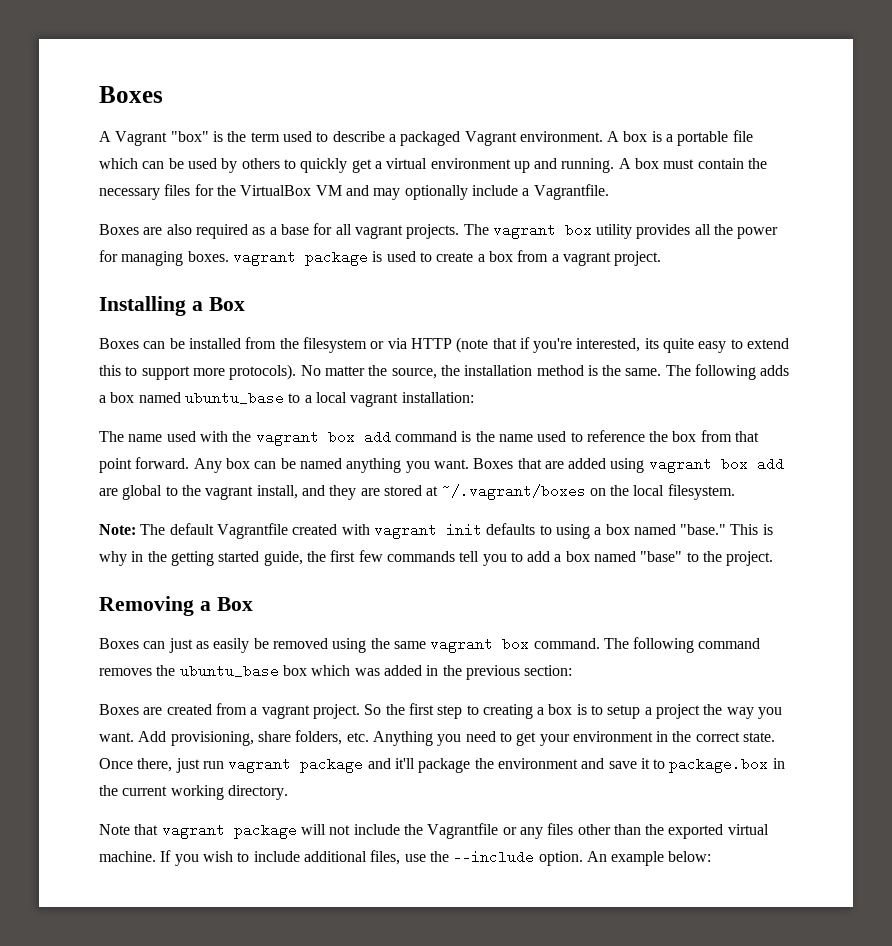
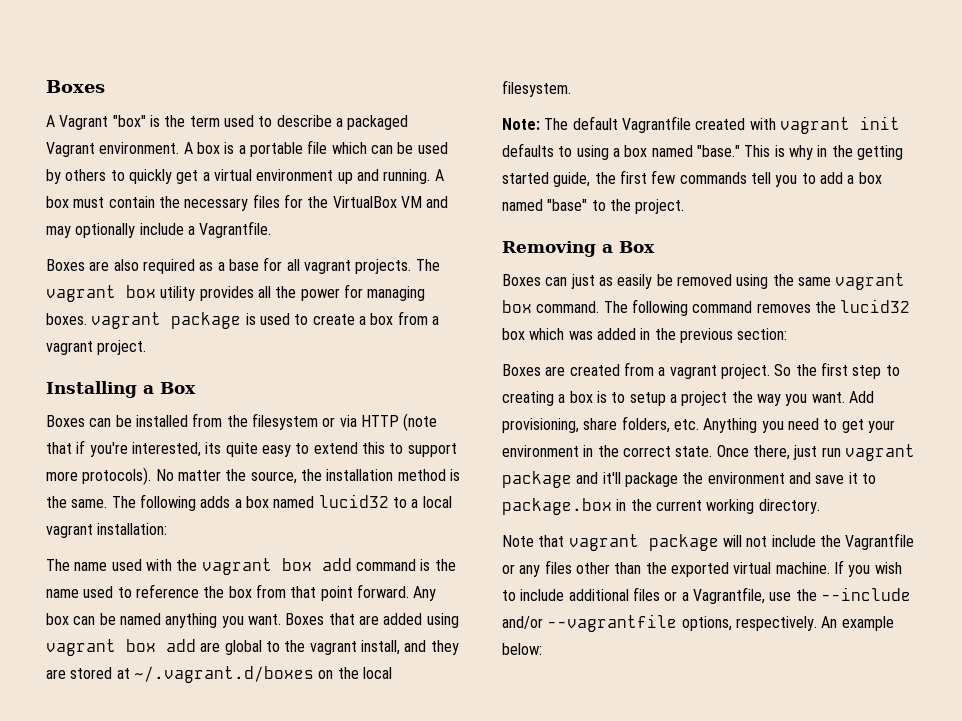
[184,391,284,405] ubuntu_base -> [318,494,389,508] lucid32
[441,484,586,500] ~/.vagrant/boxes -> [133,666,314,683] ~/.vagrant.d/boxes
[179,664,279,678] ubuntu_base -> [840,299,911,313] lucid32
[370,850,583,866] files, use the --include option. -> [632,587,911,604] [502,614,817,632] files or a Vagrantfile, use the --include and/or --vagrantfile options, respectively.

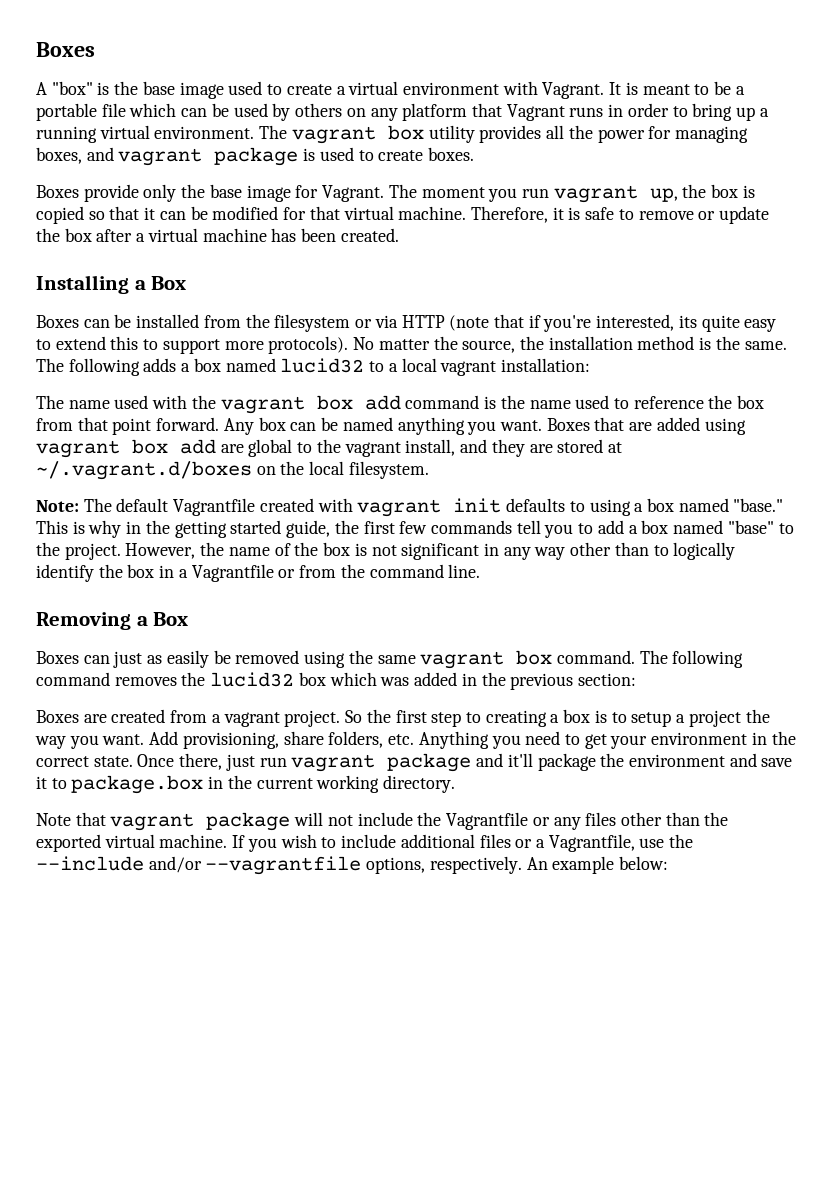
[59,115,109,130] Vagrant -> (47, 88) none
[189,115,409,130] [46,142,235,157] term used to describe a packaged Vagrant environment. A box is -> [142,81,732,99] base image used to create a virtual environment with Vagrant. It is meant to be
[110,169,444,184] [46,194,449,211] [46,221,272,238] [46,257,412,274] to quickly get a virtual environment up and running. A box must contain the necessary files for the VirtualBox VM and may optionally include a Vagrantfile. // Boxes are also required as a base for all vagrant projects. -> [346,103,769,121] [36,125,255,143] on any platform that Vagrant runs in order to bring up a running virtual environment.
[46,313,87,325] boxes. -> [36,147,114,164] boxes, and
[358,311,439,325] [46,340,147,355] a box from a vagrant project. -> [428,147,475,161] [36,184,755,203] [36,206,770,224] [36,228,399,242] boxes. // Boxes provide only the base image for Vagrant. The moment you run vagrant up, the box is copied so that it can be modified for that virtual machine. Therefore, it is safe to remove or update the box after a virtual machine has been created.
(685, 206) none -> [125,542,736,560] [36,564,481,582] However, the name of the box is not significant in any way other than to logically identify the box in a Vagrantfile or from the command line.

